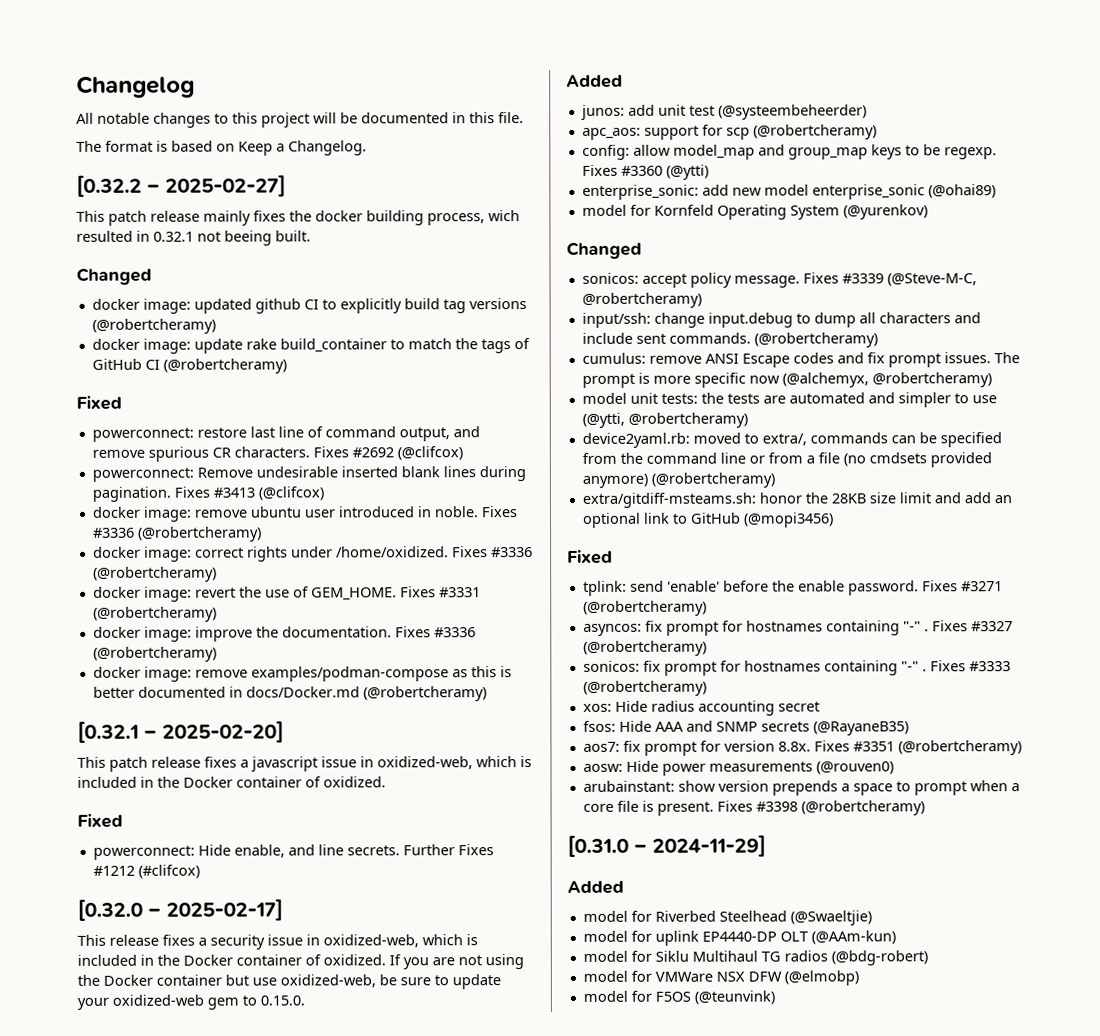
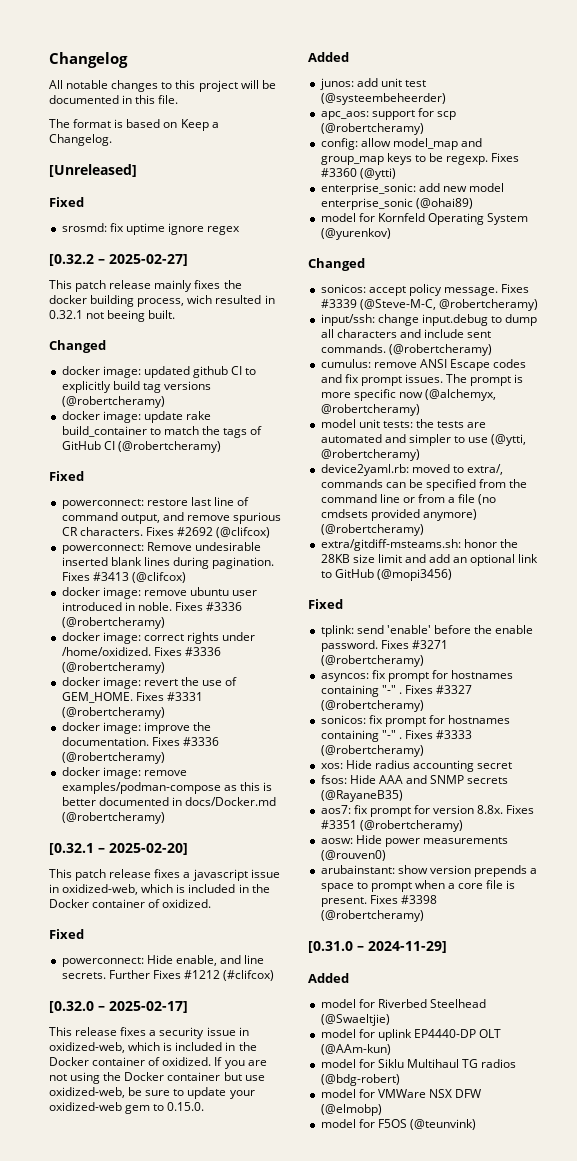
(367, 148) none -> [49,164,137,177] [49,197,84,207] [61,223,241,235] // [Unreleased] // Fixed // srosmd: fix uptime ignore regex

